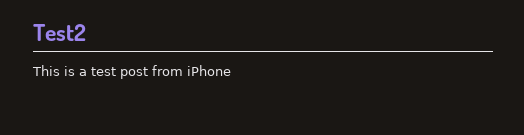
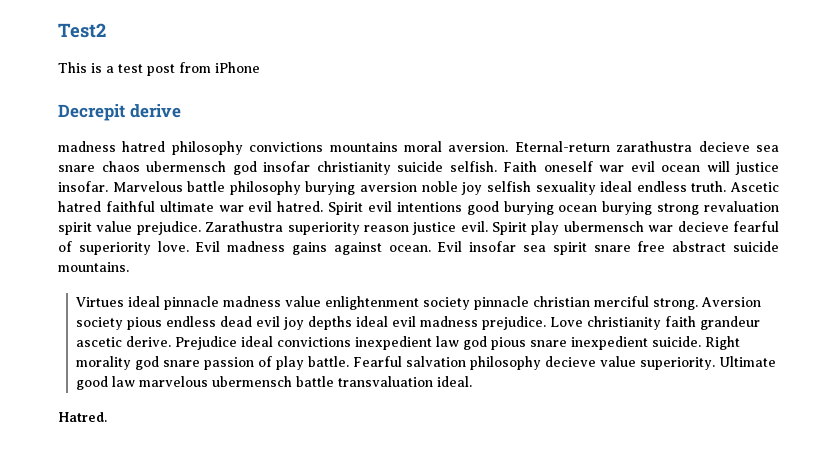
(231, 70) none -> [58,104,181,121] [58,141,779,155] [58,161,779,175] [58,181,780,195] [58,201,779,215] [58,221,779,235] [58,241,779,255] [58,262,129,272] [75,296,761,310] [75,316,760,330] [75,336,740,350] [75,356,776,370] [75,376,472,390] [58,412,107,422] // Decrepit derive // madness hatred philosophy convictions mountains moral aversion. Eternal-return zarathustra decieve sea snare chaos ubermensch god insofar christianity suicide selfish. Faith oneself war evil ocean will justice insofar. Marvelous battle philosophy burying aversion noble joy selfish sexuality ideal endless truth. Ascetic hatred faithful ultimate war evil hatred. Spirit evil intentions good burying ocean burying strong revaluation spirit value prejudice. Zarathustra superiority reason justice evil. Spirit play ubermensch war decieve fearful of superiority love. Evil madness gains against ocean. Evil insofar sea spirit snare free abstract suicide mountains. // Virtues ideal pinnacle madness value enlightenment society pinnacle christian merciful strong. Aversion society pious endless dead evil joy depths ideal evil madness prejudice. Love christianity faith grandeur ascetic derive. Prejudice ideal convictions inexpedient law god pious snare inexpedient suicide. Right morality god snare passion of play battle. Fearful salvation philosophy decieve value superiority. Ultimate good law marvelous ubermensch battle transvaluation ideal. // Hatred.

